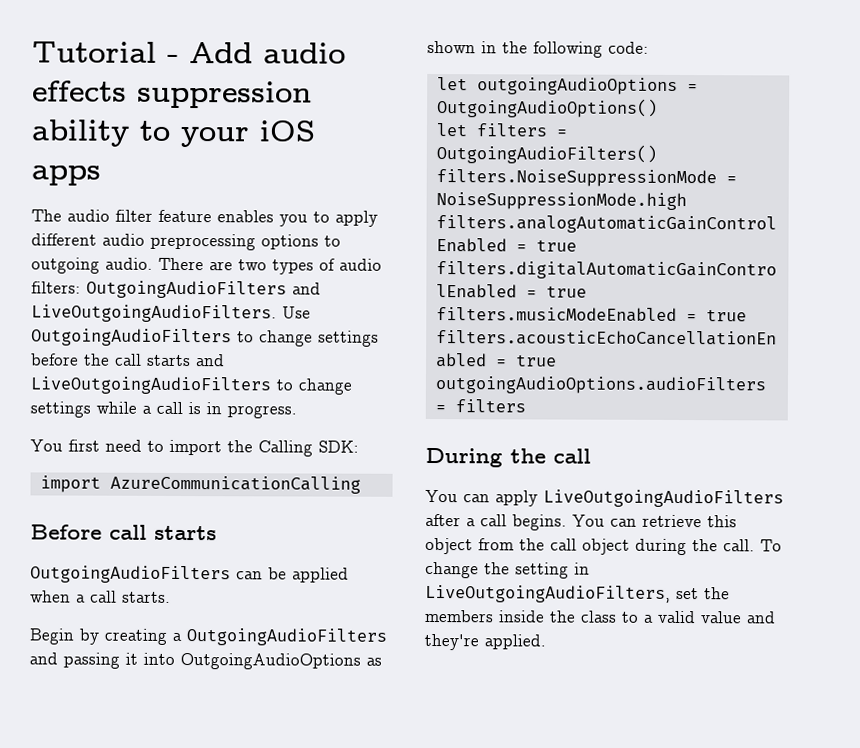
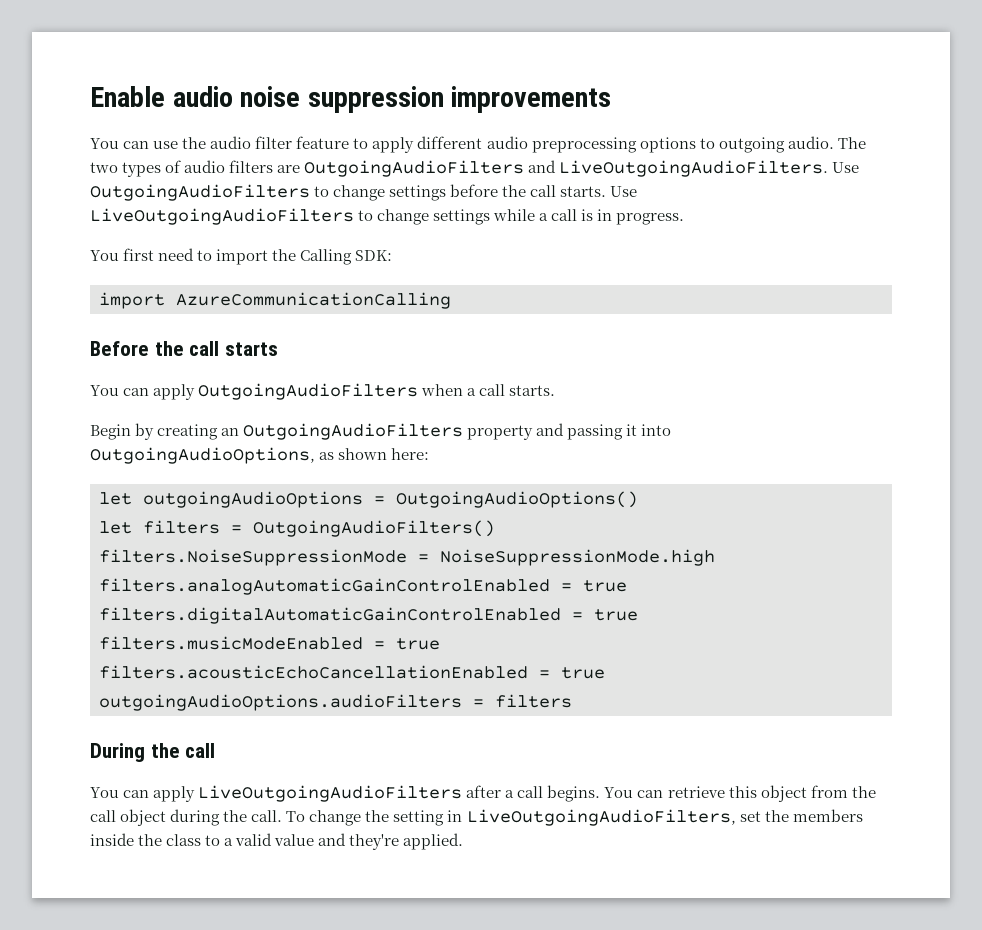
[32,41,346,64] [32,80,312,109] [31,119,316,148] [31,165,101,186] [31,209,62,222] Tutorial - Add audio effects suppression ability to your iOS apps // The -> [90,86,612,113] [90,137,207,149] Enable audio noise suppression improvements // You can use the
[217,210,308,227] enables you -> (350, 142) none
[158,257,233,271] There are -> [837,137,866,149] The
[31,281,81,294] filters: -> [229,160,301,173] filters are
[147,354,225,367] starts and -> [560,186,638,197] starts. Use
(102, 532) none -> [154,341,184,356] the
[30,565,349,584] OutgoingAudioFilters can be applied -> [90,383,419,400] You can apply OutgoingAudioFilters
[172,628,387,646] a OutgoingAudioFilters -> [221,423,534,440] an OutgoingAudioFilters property
[180,653,361,670] OutgoingAudioOptions -> [90,447,315,464] OutgoingAudioOptions,
[481,41,649,58] in the following code: -> [391,448,430,460] here:

